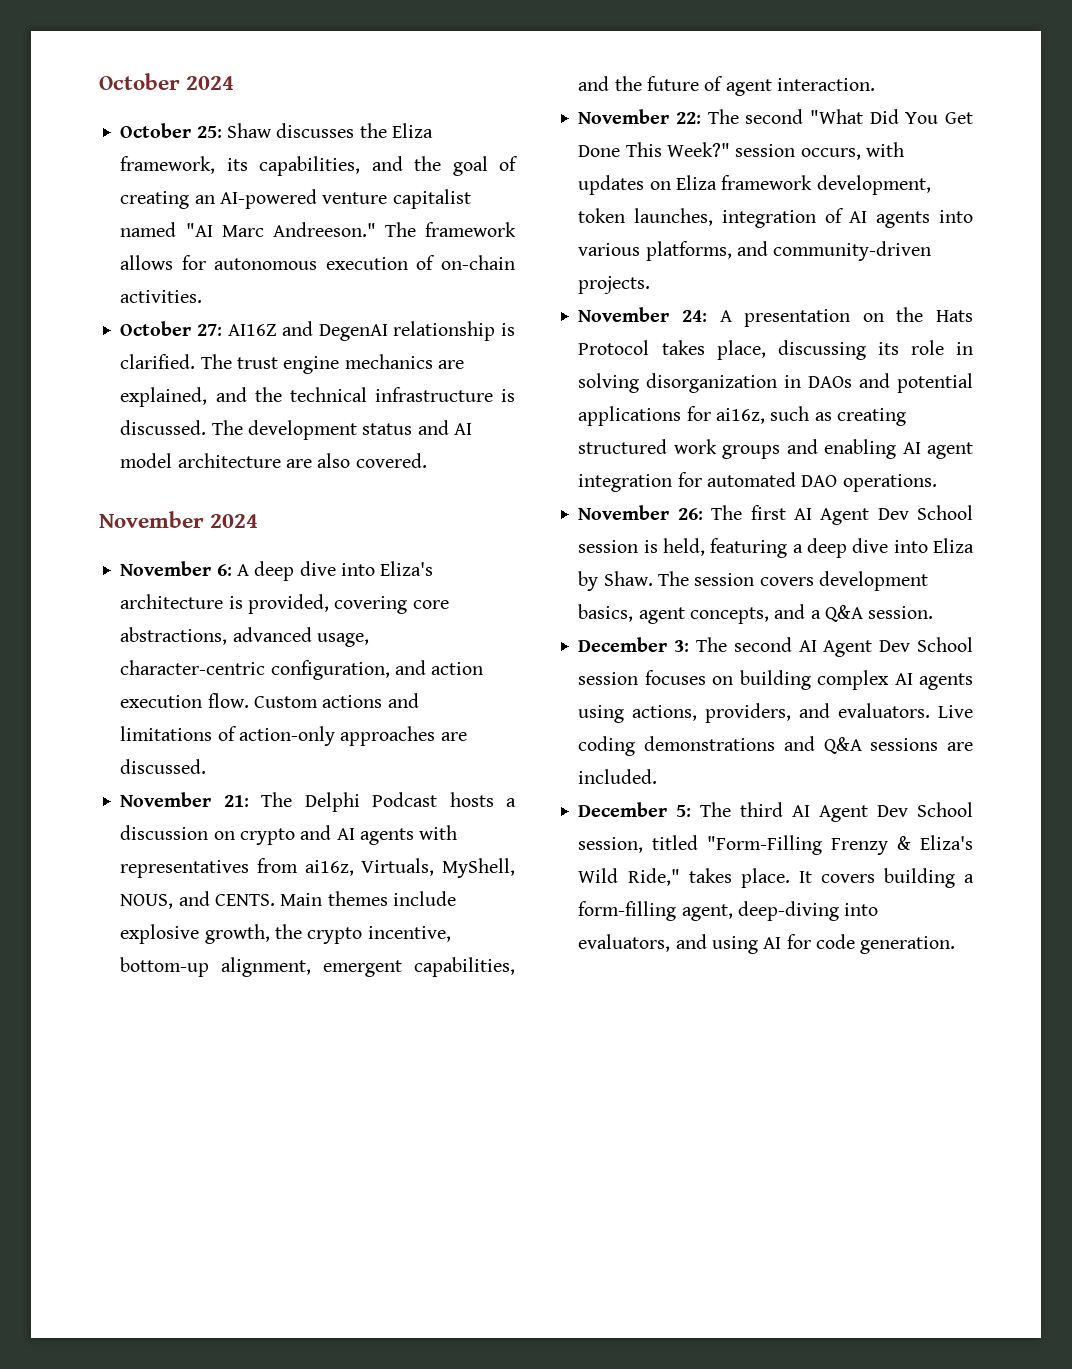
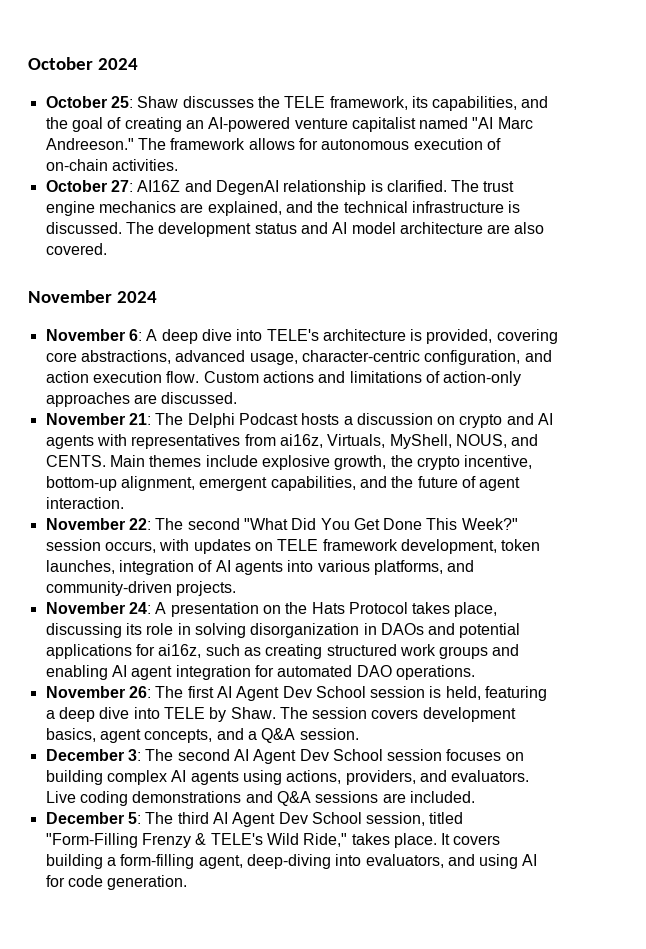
[391,123,433,138] Eliza -> [284,96,326,108] TELE
[380,561,434,576] Eliza's -> [266,329,319,341] TELE's
[675,175,717,190] Eliza -> [277,539,319,551] TELE
[933,538,974,553] Eliza -> [163,707,205,719] TELE
[920,835,973,850] Eliza's -> [210,833,263,845] TELE's

